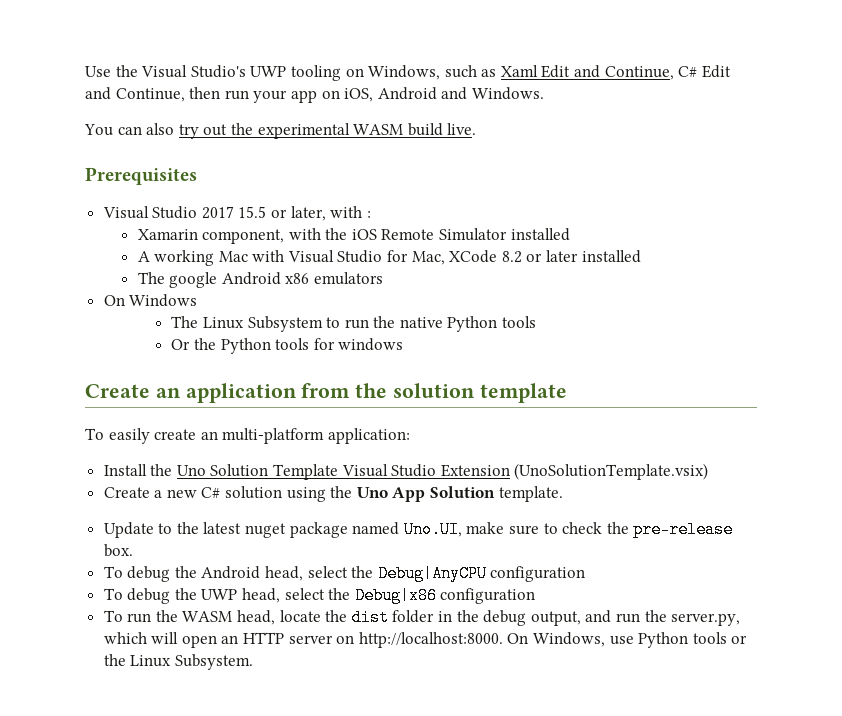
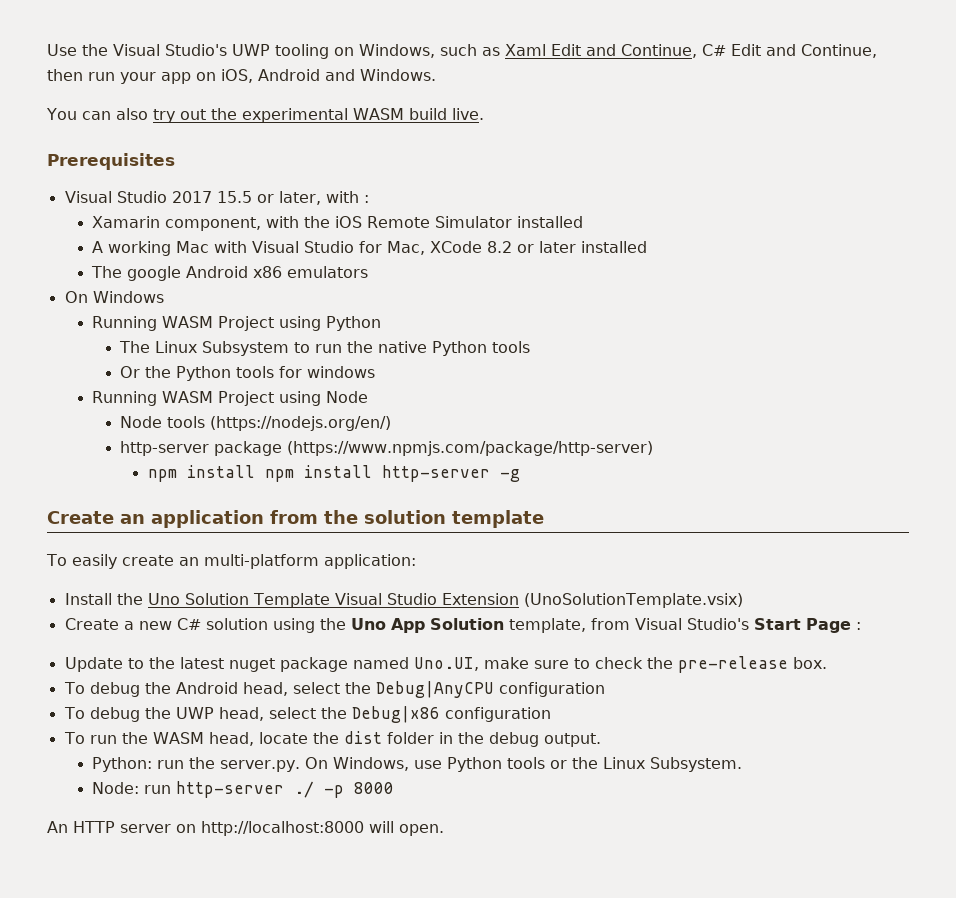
(198, 300) none -> [92,316,382,331] // Running WASM Project using Python
(404, 344) none -> [92,391,369,406] [120,416,392,431] [120,441,654,456] [147,465,520,482] // Running WASM Project using Node // Node tools (https://nodejs.org/en/) // http-server package (https://www.npmjs.com/package/http-server) // npm install npm install http-server -g
[498,486,563,502] template. -> [508,618,861,633] template, from Visual Studio's Start Page :
[530,610,741,626] [103,632,503,648] output, and run the server.py, which will open an HTTP server on http://localhost:8000. -> [543,733,601,747] [92,757,301,772] output. // Python: run the server.py.
(253, 662) none -> [92,781,395,798] [47,821,444,836] // Node: run http-server ./ -p 8000 // An HTTP server on http://localhost:8000 will open.

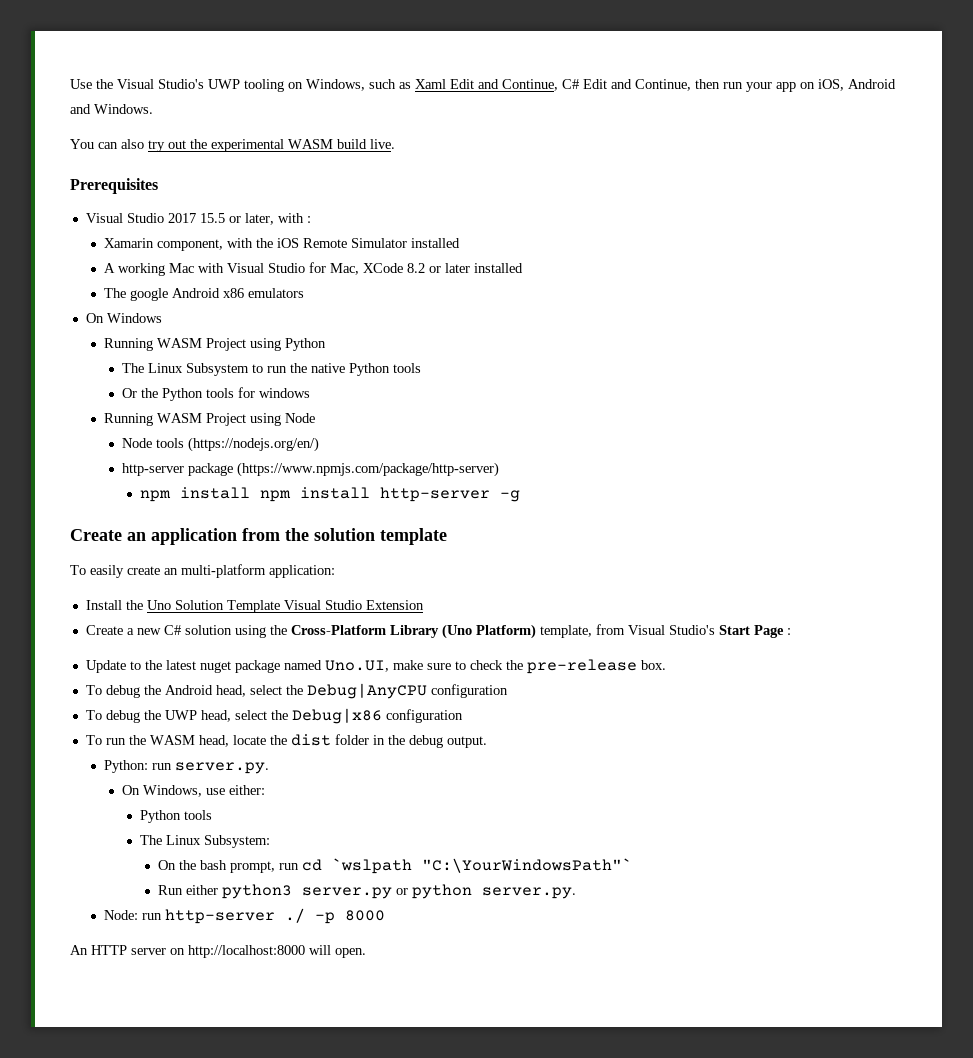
[523,593,743,608] (UnoSolutionTemplate.vsix) -> (424, 605) none
[350,618,504,633] Uno App Solution -> [290,624,536,639] Cross-Platform Library (Uno Platform)
[189,757,301,772] the server.py. -> [174,762,269,774] server.py. //
[447,757,743,772] Python tools or the Linux Subsystem. -> [228,785,265,795] [139,810,212,823] [139,835,270,848] [157,858,632,874] [157,884,576,899] either: // Python tools // The Linux Subsystem: // On the bash prompt, run cd `wslpath "C:\YourWindowsPath"` // Run either python3 server.py or python server.py.

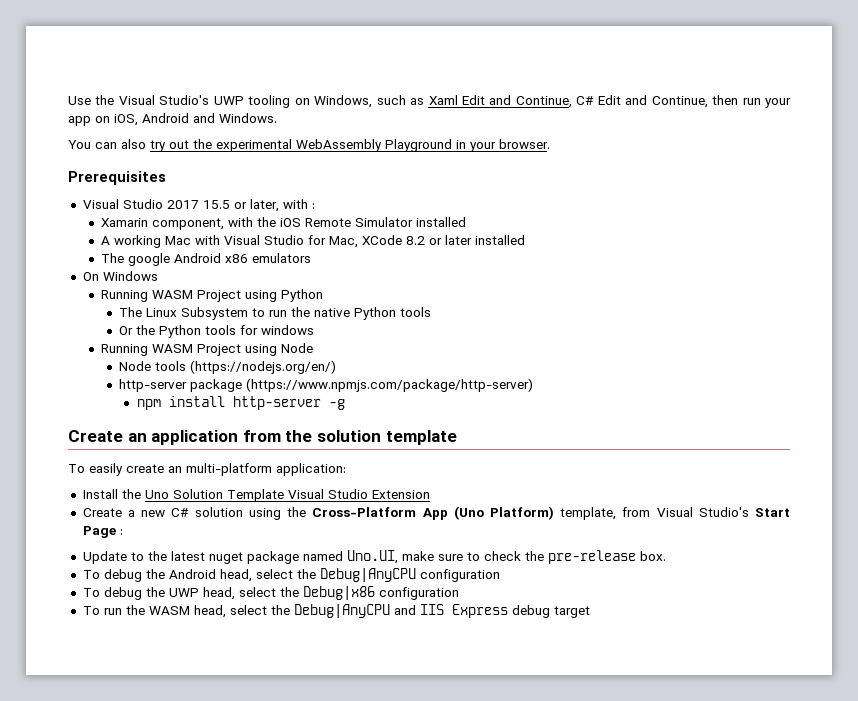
[288,139,395,149] WASM build live. -> [296,139,550,152] WebAssembly Playground in your browser.
[259,487,370,502] npm install -> (225, 401) none
[389,625,439,638] Library -> [422,508,448,520] App
[232,734,487,748] [103,760,269,774] [121,785,265,797] [139,810,212,823] [139,835,270,848] [157,858,632,874] [157,884,576,899] [103,908,385,924] [70,945,366,958] locate the dist folder in the debug output. // Python: run server.py. // On Windows, use either: // Python tools // The Linux Subsystem: // On the bash prompt, run cd `wslpath "C:\YourWindowsPath"` // Run either python3 server.py or python server.py. // Node: run http-server ./ -p 8000 // An HTTP server on http://localhost:8000 will open. -> [229,604,590,618] select the Debug|AnyCPU and IIS Express debug target

